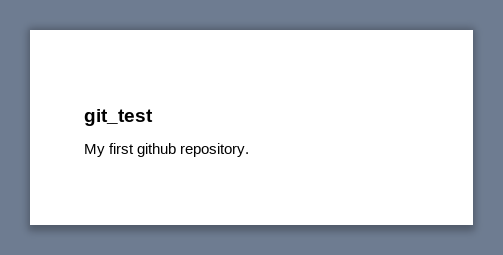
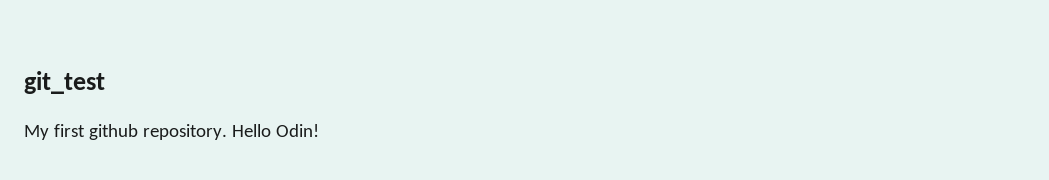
(250, 150) none -> [231,124,319,137] Hello Odin!

